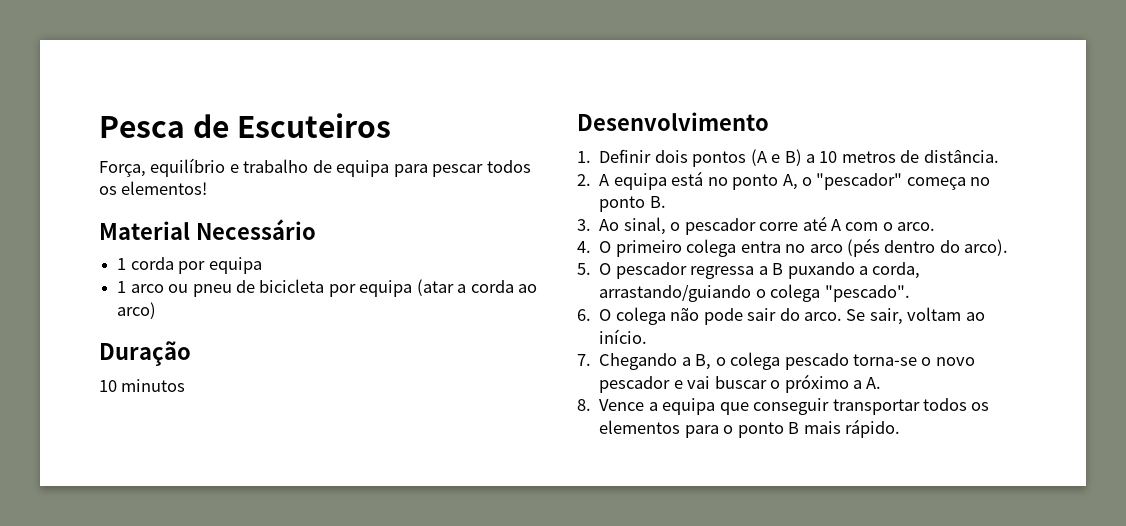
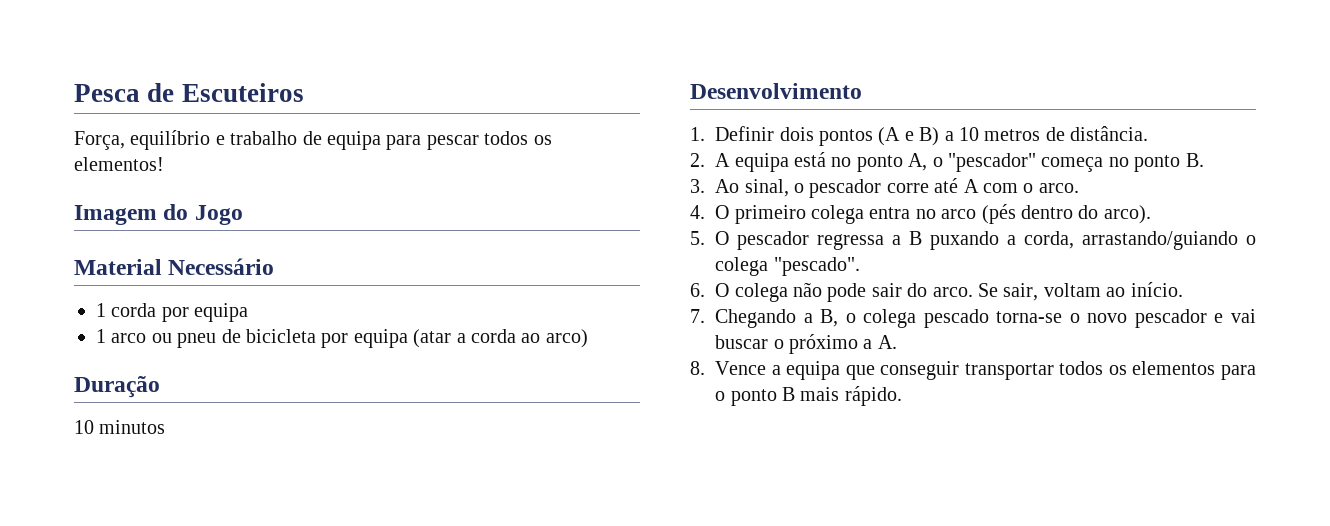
(208, 188) none -> [74,204,243,225] // Imagem do Jogo

